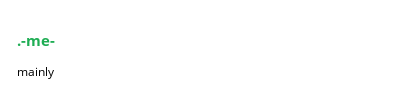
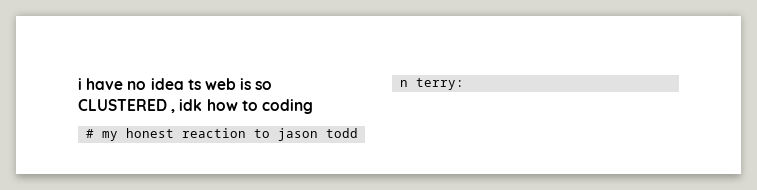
[17,38,55,46] [17,67,55,79] .-me- // mainly -> [78,78,273,90] [78,99,313,114] [85,128,358,141] [399,78,464,90] i have no idea ts web is so CLUSTERED , idk how to coding // # my honest reaction to jason todd n terry:

